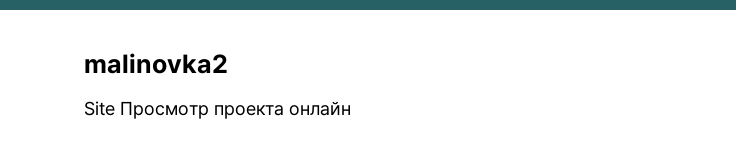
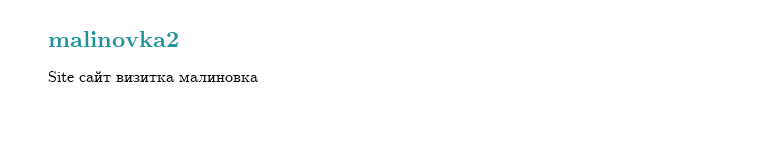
[120,101,351,119] Просмотр проекта онлайн -> [79,71,258,82] сайт визитка малиновка

